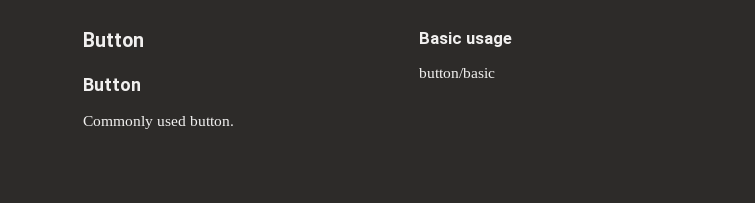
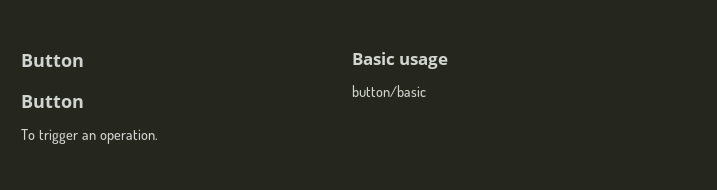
[83,116,235,129] Commonly used button. -> [21,129,158,144] To trigger an operation.

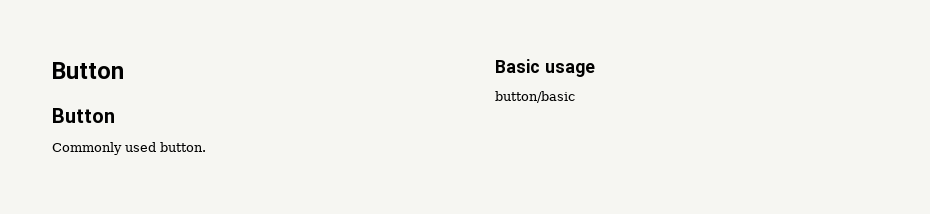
[21,129,158,144] To trigger an operation. -> [52,142,206,155] Commonly used button.

